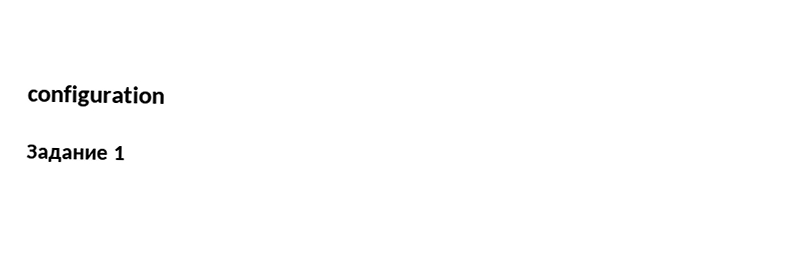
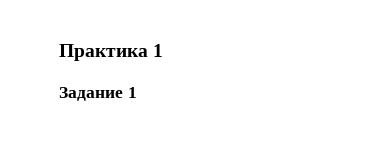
[27,84,165,108] configuration -> [59,44,164,61] Практика 1

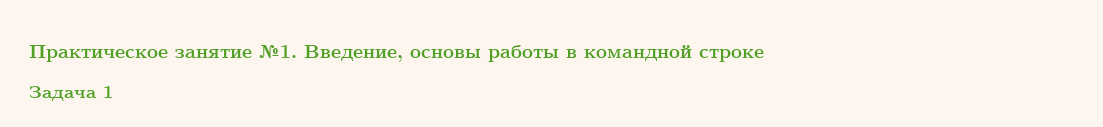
[59,44,164,61] [59,87,137,101] Практика 1 // Задание 1 -> [29,45,764,62] [29,86,113,101] Практическое занятие №1. Введение, основы работы в командной строке // Задача 1

